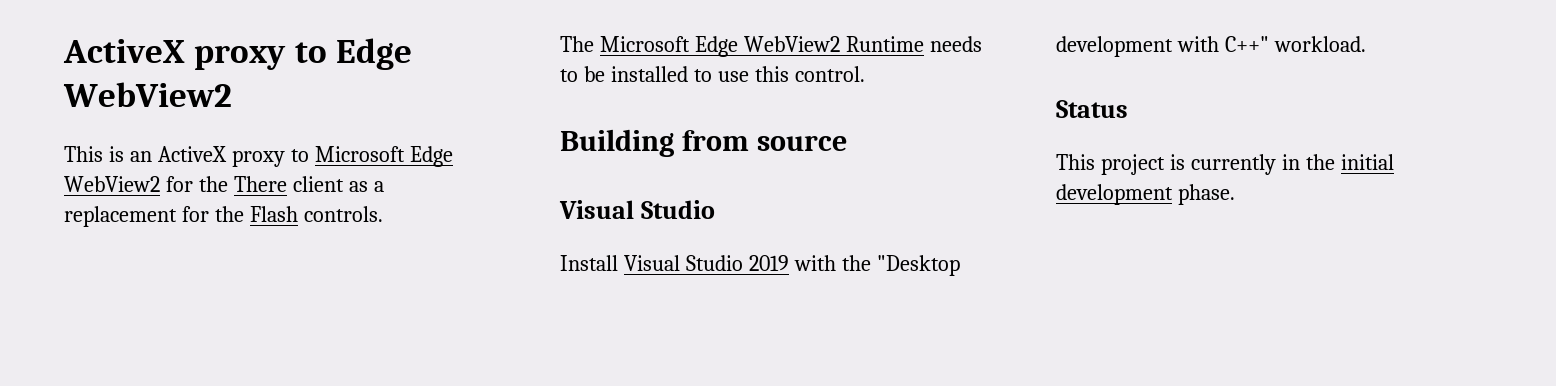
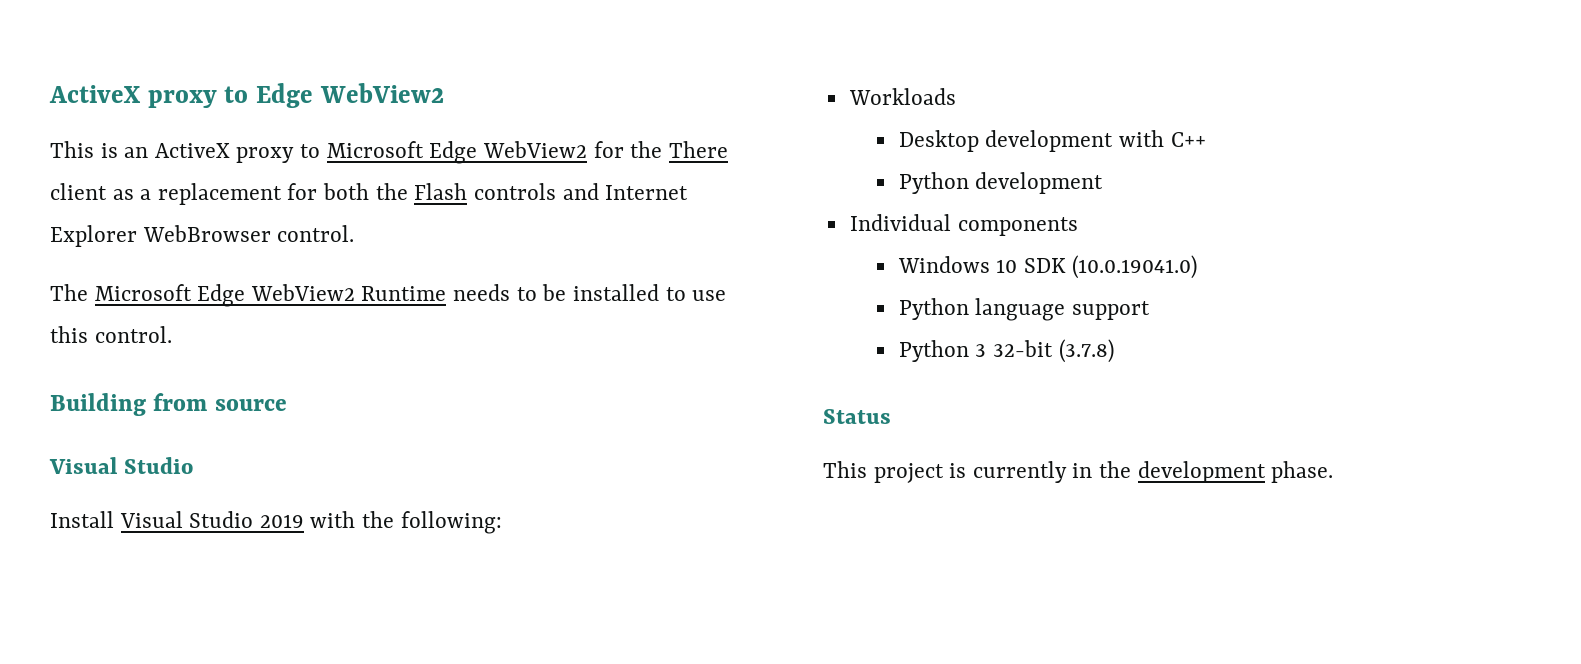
(209, 214) none -> [323,183,370,200] both
[303,206,383,222] controls. -> [473,183,689,200] [50,225,355,247] controls and Internet Explorer WebBrowser control.
[876,255,960,276] [1056,36,1366,57] "Desktop development with C++" workload. -> [400,511,502,534] [848,88,956,105] [898,130,1206,152] [898,172,1104,194] [849,214,1078,236] [897,255,1197,279] [898,298,1151,321] [898,339,1114,363] following: // Workloads // Desktop development with C++ // Python development // Individual components // Windows 10 SDK (10.0.19041.0) // Python language support // Python 3 32-bit (3.7.8)
[1340,154,1394,170] initial -> (1132, 469) none

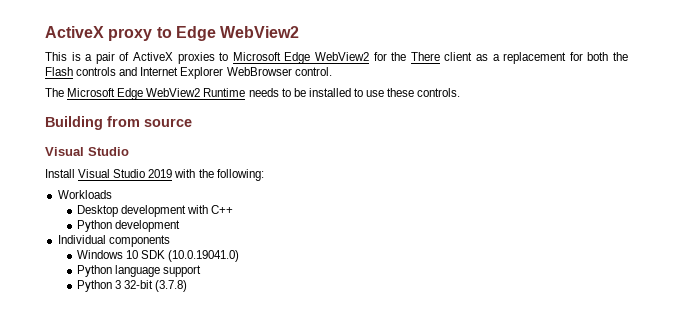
[124,143,295,163] an ActiveX proxy -> [85,52,215,64] a pair of ActiveX proxies
[50,326,172,343] this control. -> [387,88,461,97] these controls.
[823,409,891,424] [823,461,1334,483] // Status // This project is currently in the development phase. -> (188, 286) none

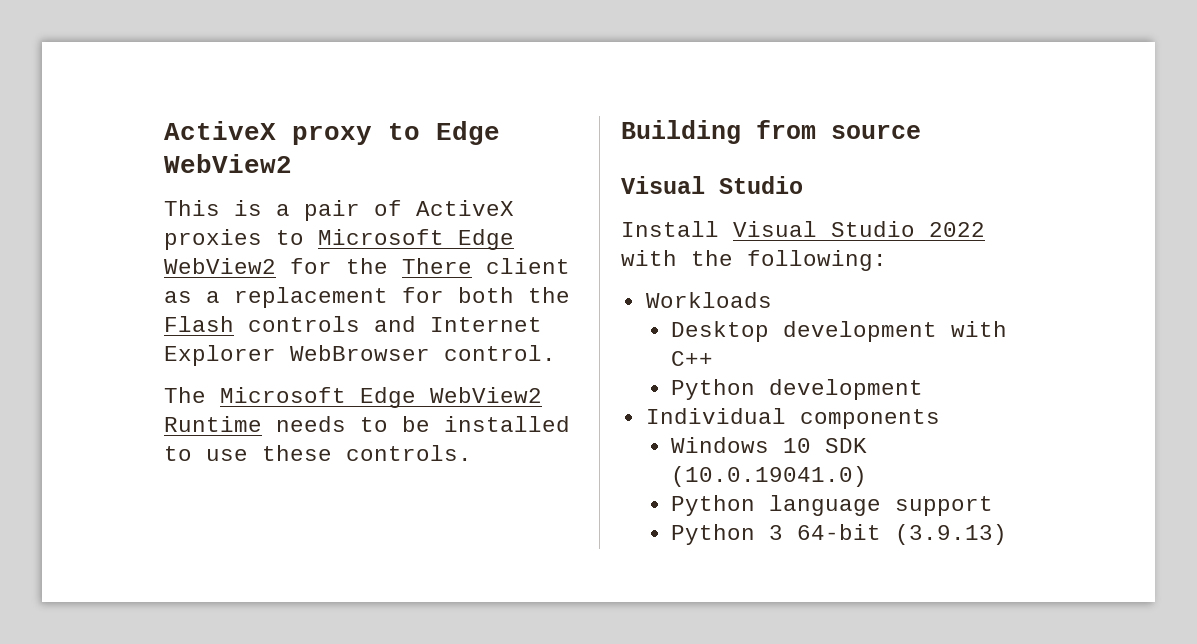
[148,169,173,178] 2019 -> [929,222,985,237] 2022
[124,280,188,292] 32-bit (3.7.8) -> [797,524,1008,545] 64-bit (3.9.13)

